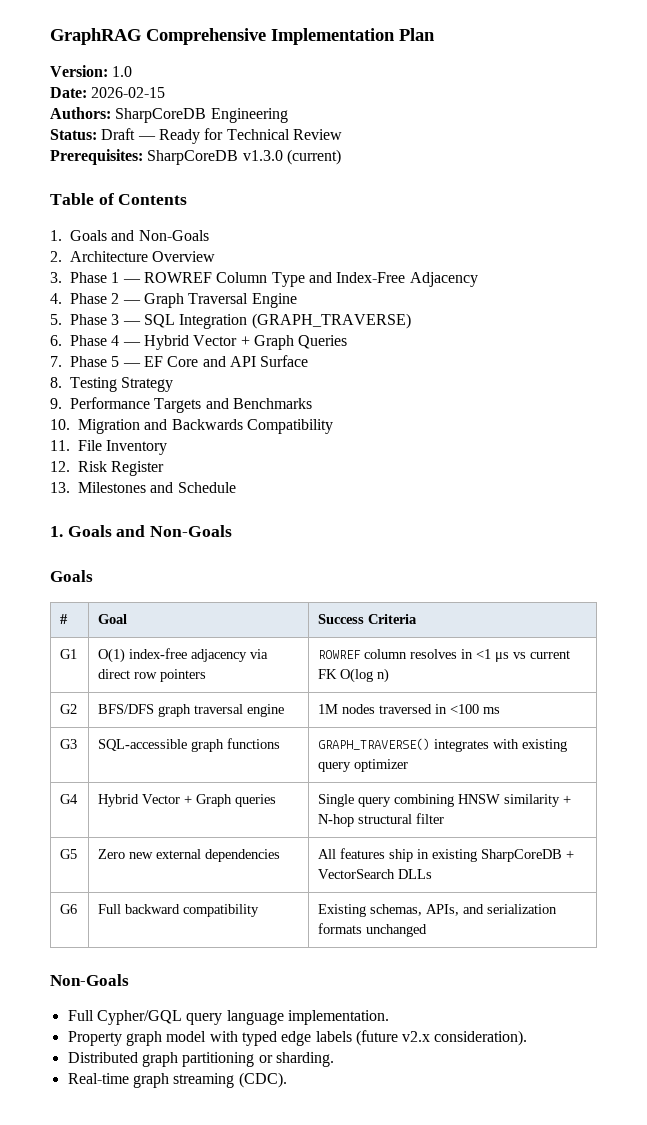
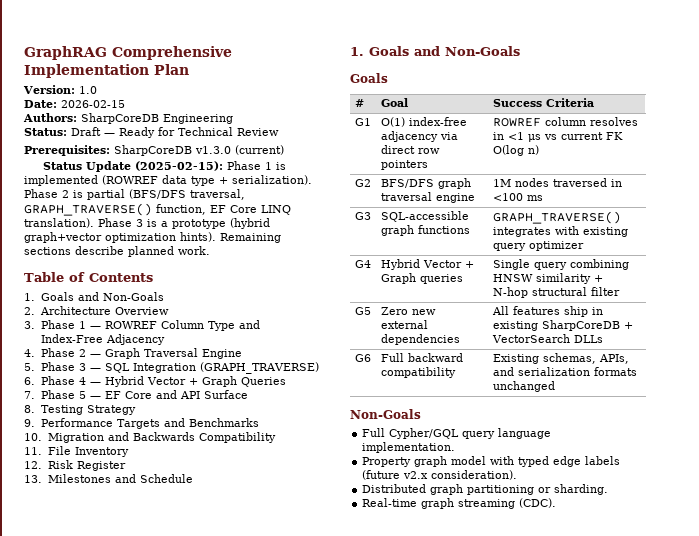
(341, 157) none -> [42,161,286,172] [24,175,312,186] [24,189,245,200] [24,203,291,216] [24,218,270,229] [24,232,281,243] [24,246,210,257] // Status Update (2025-02-15): Phase 1 is implemented (ROWREF data type + serialization). Phase 2 is partial (BFS/DFS traversal, GRAPH_TRAVERSE() function, EF Core LINQ translation). Phase 3 is a prototype (hybrid graph+vector optimization hints). Remaining sections describe planned work.

